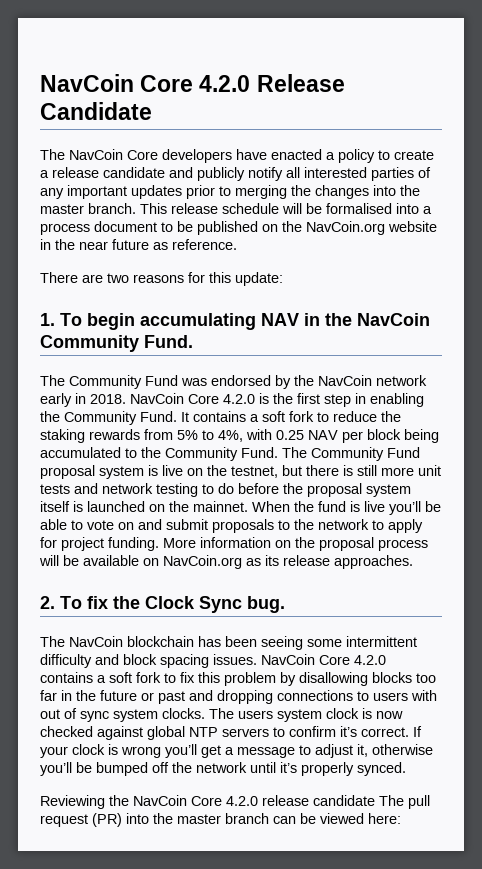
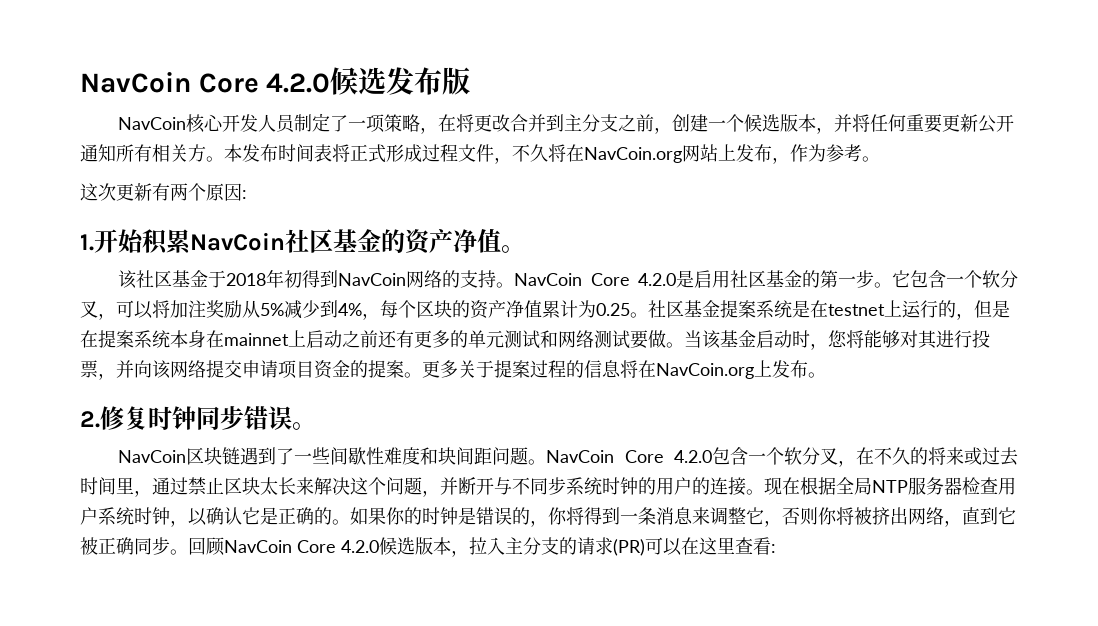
[40,74,345,92] [40,102,152,120] [40,149,434,163] [40,167,431,181] [40,185,420,199] [40,203,432,214] [40,221,437,235] [40,239,237,250] [40,272,283,286] [40,313,430,330] [40,335,193,352] [40,375,427,389] [40,393,424,407] [40,411,401,425] [40,429,439,443] [40,447,420,461] [40,465,441,479] [40,483,411,497] [40,501,441,515] [40,519,423,533] [40,537,428,551] [39,555,413,569] [40,596,285,613] [40,636,417,650] [40,654,386,668] [40,672,436,686] [40,690,437,704] [40,708,403,722] [40,726,422,740] [40,744,433,758] [40,762,406,776] [40,795,430,809] [40,813,401,827] NavCoin Core 4.2.0 Release Candidate // The NavCoin Core developers have enacted a policy to create a release candidate and publicly notify all interested parties of any important updates prior to merging the changes into the master branch. This release schedule will be formalised into a process document to be published on the NavCoin.org website in the near future as reference. // There are two reasons for this update: // 1. To begin accumulating NAV in the NavCoin Community Fund. // The Community Fund was endorsed by the NavCoin network early in 2018. NavCoin Core 4.2.0 is the first step in enabling the Community Fund. It contains a soft fork to reduce the staking rewards from 5% to 4%, with 0.25 NAV per block being accumulated to the Community Fund. The Community Fund proposal system is live on the testnet, but there is still more unit tests and network testing to do before the proposal system itself is launched on the mainnet. When the fund is live you’ll be able to vote on and submit proposals to the network to apply for project funding. More information on the proposal process will be available on NavCoin.org as its release approaches. // 2. To fix the Clock Sync bug. // The NavCoin blockchain has been seeing some intermittent difficulty and block spacing issues. NavCoin Core 4.2.0 contains a soft fork to fix this problem by disallowing blocks too far in the future or past and dropping connections to users with out of sync system clocks. The users system clock is now checked against global NTP servers to confirm it’s correct. If your clock is wrong you’ll get a message to adjust it, otherwise you’ll be bumped off the network until it’s properly synced. // Reviewing the NavCoin Core 4.2.0 release candidate The pull request (PR) into the master branch can be viewed here: -> [80,67,471,95] [118,113,1015,134] [80,144,880,164] [80,183,247,201] [80,228,525,255] [118,269,1018,289] [80,300,1010,320] [80,330,990,350] [80,360,826,380] [80,405,316,430] [118,447,1018,467] [80,477,1016,497] [80,507,1016,527] [80,537,776,557] NavCoin Core 4.2.0候选发布版 // NavCoin核心开发人员制定了一项策略，在将更改合并到主分支之前，创建一个候选版本，并将任何重要更新公开通知所有相关方。本发布时间表将正式形成过程文件，不久将在NavCoin.org网站上发布，作为参考。 // 这次更新有两个原因: // 1.开始积累NavCoin社区基金的资产净值。 // 该社区基金于2018年初得到NavCoin网络的支持。NavCoin Core 4.2.0是启用社区基金的第一步。它包含一个软分叉，可以将加注奖励从5%减少到4%，每个区块的资产净值累计为0.25。社区基金提案系统是在testnet上运行的，但是在提案系统本身在mainnet上启动之前还有更多的单元测试和网络测试要做。当该基金启动时，您将能够对其进行投票，并向该网络提交申请项目资金的提案。更多关于提案过程的信息将在NavCoin.org上发布。 // 2.修复时钟同步错误。 // NavCoin区块链遇到了一些间歇性难度和块间距问题。NavCoin Core 4.2.0包含一个软分叉，在不久的将来或过去时间里，通过禁止区块太长来解决这个问题，并断开与不同步系统时钟的用户的连接。现在根据全局NTP服务器检查用户系统时钟，以确认它是正确的。如果你的时钟是错误的，你将得到一条消息来调整它，否则你将被挤出网络，直到它被正确同步。回顾NavCoin Core 4.2.0候选版本，拉入主分支的请求(PR)可以在这里查看:

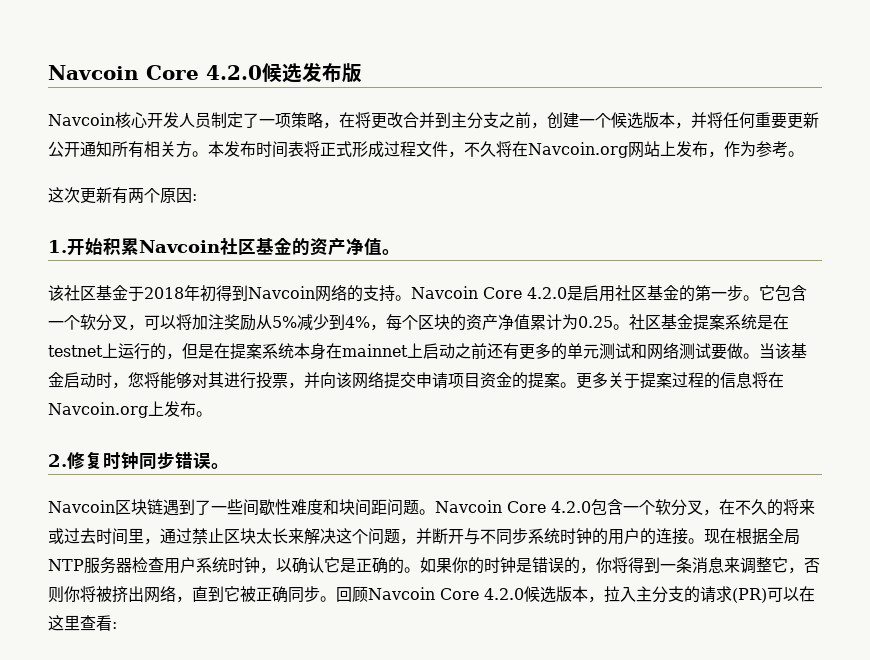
[80,72,191,93] NavCoin -> [48,65,139,80] Navcoin
[118,117,187,130] NavCoin -> [48,113,115,126] Navcoin
[584,147,682,163] NavCoin.org -> [528,142,628,158] Navcoin.org
[190,232,285,251] NavCoin -> [139,240,220,253] Navcoin
[338,273,407,286] NavCoin -> [248,286,315,299] Navcoin
[514,273,583,286] NavCoin -> [411,286,478,299] Navcoin
[656,363,754,379] NavCoin.org -> [48,402,148,418] Navcoin.org
[118,450,187,463] NavCoin -> [48,500,115,513] Navcoin
[546,450,615,463] NavCoin -> [435,500,502,513] Navcoin
[224,540,292,553] NavCoin -> [368,587,435,600] Navcoin

